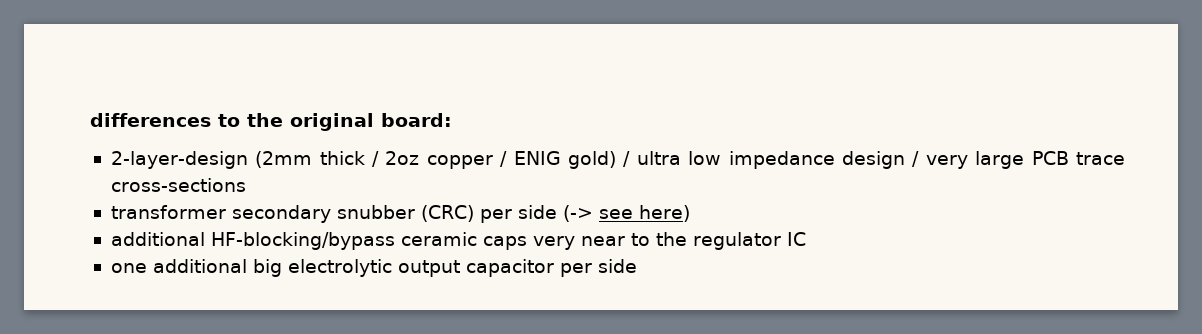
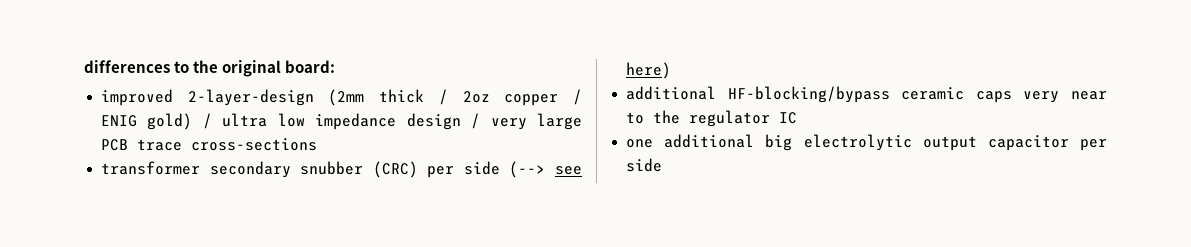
(452, 120) none -> [101,89,174,106] improved
[562,205,593,222] (-> -> [509,161,546,178] (-->

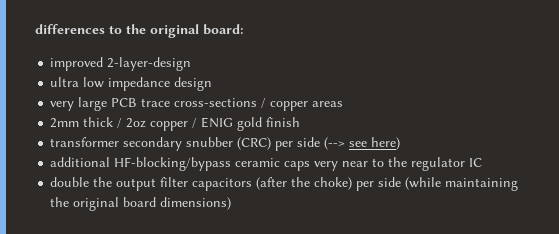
[328,89,365,106] (2mm -> [50,77,213,91] [50,97,344,111] [50,118,80,128] // ultra low impedance design // very large PCB trace cross-sections / copper areas // 2mm
[147,113,582,130] [101,138,318,151] gold) / ultra low impedance design / very large PCB trace cross-sections -> [237,117,301,131] gold finish
[626,134,1107,151] [626,158,663,172] one additional big electrolytic output capacitor per side -> [50,177,519,191] [50,197,232,211] double the output filter capacitors (after the choke) per side (while maintaining the original board dimensions)

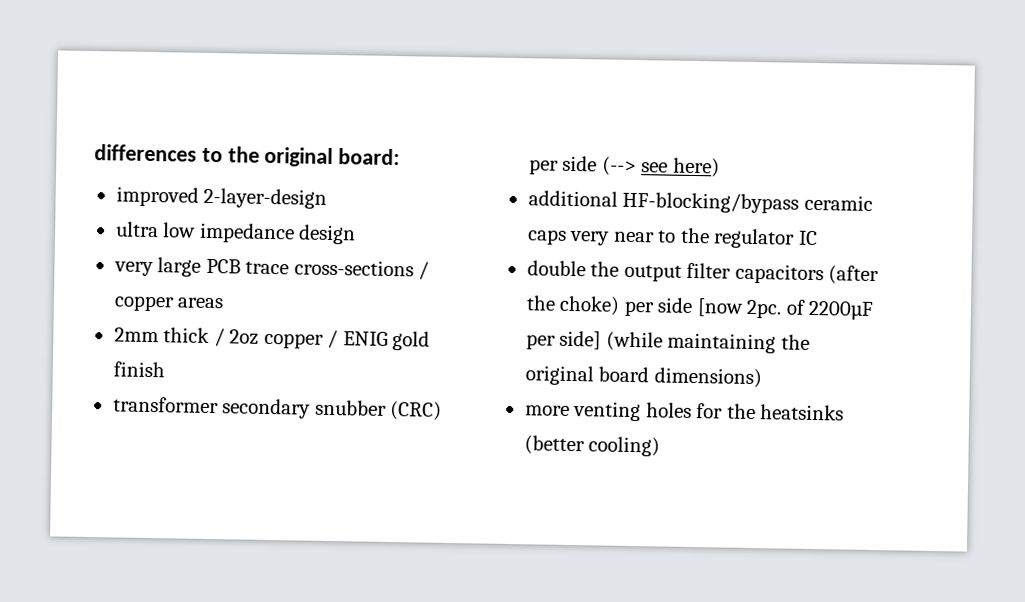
(402, 182) none -> [696,298,875,320] [525,330,602,350] [now 2pc. of 2200µF per side]
(232, 203) none -> [524,401,845,422] [523,435,661,457] // more venting holes for the heatsinks (better cooling)

